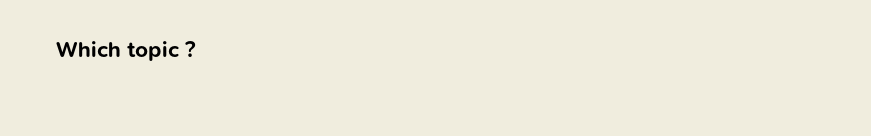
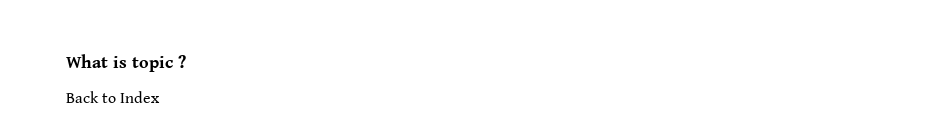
[56,41,121,57] Which -> [66,54,127,68] What is
(197, 49) none -> [66,91,161,103] // Back to Index

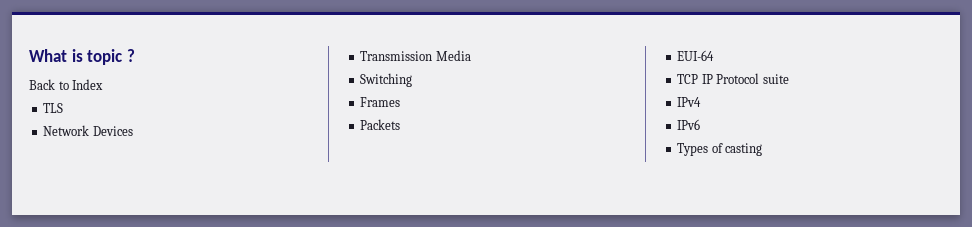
(161, 97) none -> [43,103,64,113] [43,125,133,136] [360,50,471,61] [360,73,413,87] [360,97,401,107] [360,119,401,130] [677,50,715,61] [677,73,789,84] [677,97,702,107] [677,119,701,130] [677,143,763,156] // TLS // Network Devices // Transmission Media // Switching // Frames // Packets // EUI-64 // TCP IP Protocol suite // IPv4 // IPv6 // Types of casting

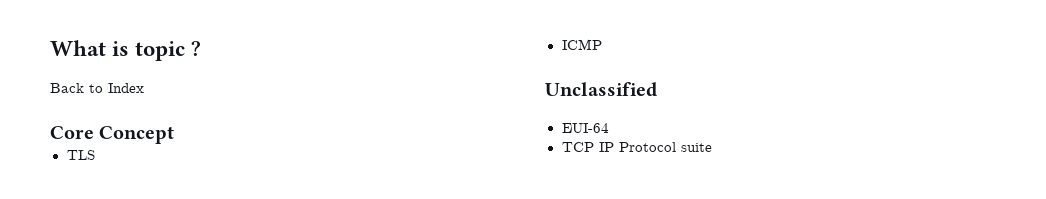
(104, 84) none -> [50,126,175,144] // Core Concept
[43,125,133,136] [360,50,471,61] [360,73,413,87] [360,97,401,107] [360,119,401,130] Network Devices // Transmission Media // Switching // Frames // Packets -> [561,39,602,50] [545,82,657,97] ICMP // Unclassified
[677,97,702,107] [677,119,701,130] [677,143,763,156] // IPv4 // IPv6 // Types of casting -> (712, 147) none

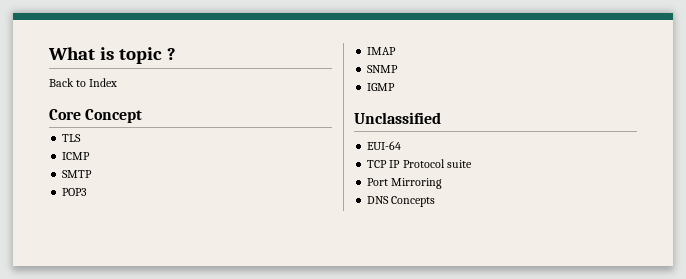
(602, 44) none -> [62,170,93,178] [62,188,88,196] [367,47,397,55] [367,65,399,73] [367,83,396,91] // SMTP // POP3 // IMAP // SNMP // IGMP
(712, 147) none -> [367,178,443,189] [367,196,436,207] // Port Mirroring // DNS Concepts

